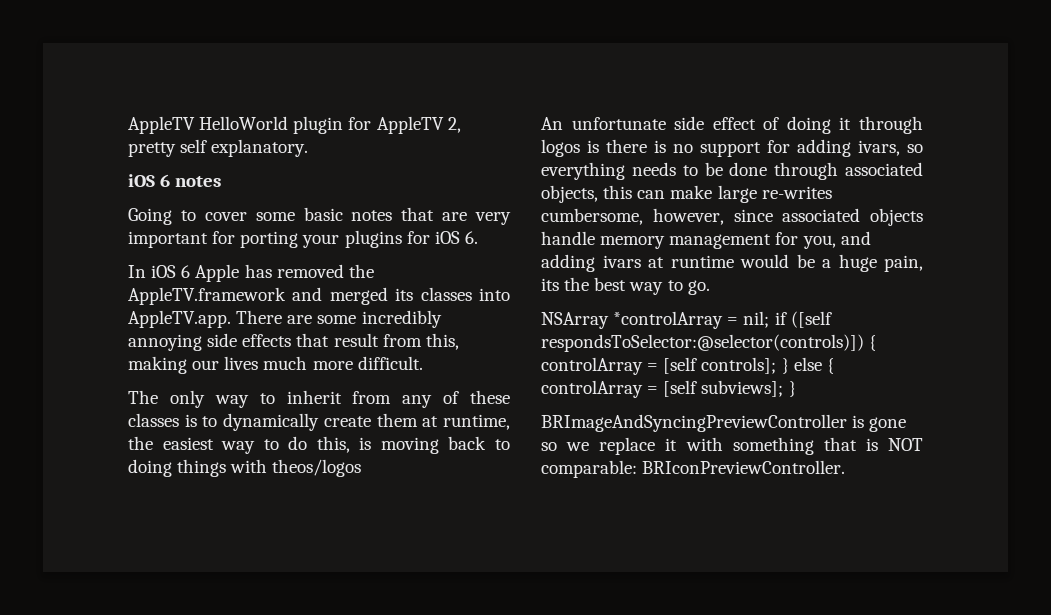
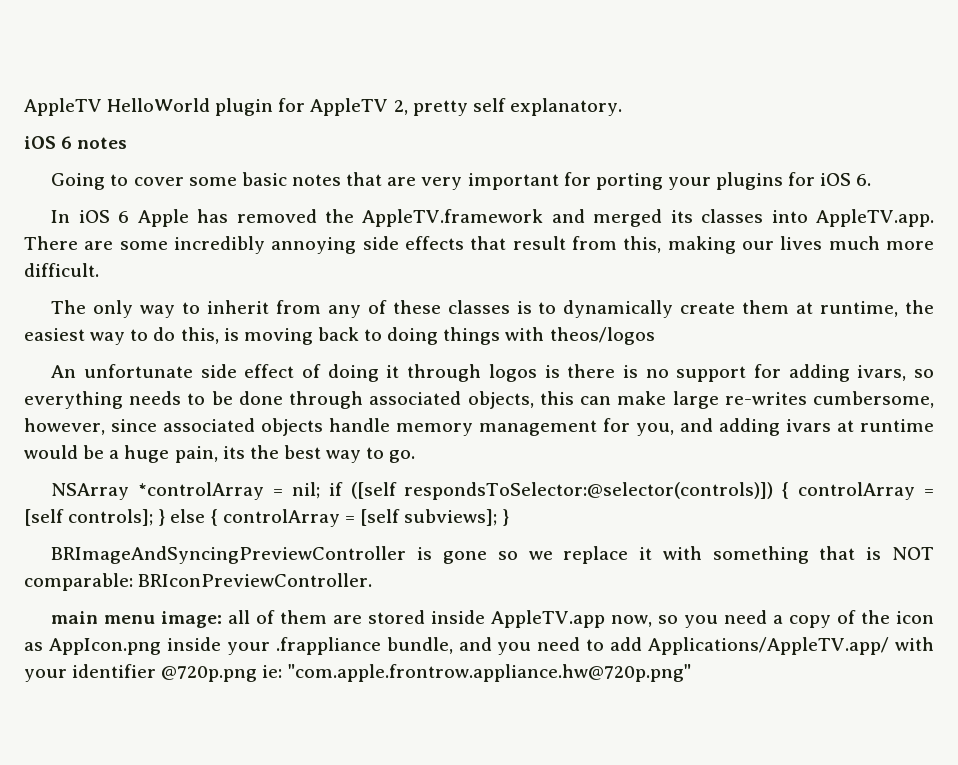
(846, 467) none -> [51,610,935,628] [24,637,935,655] [24,664,691,682] // main menu image: all of them are stored inside AppleTV.app now, so you need a copy of the icon as AppIcon.png inside your .frappliance bundle, and you need to add Applications/AppleTV.app/ with your identifier @720p.png ie: "com.apple.frontrow.appliance.hw@720p.png"

